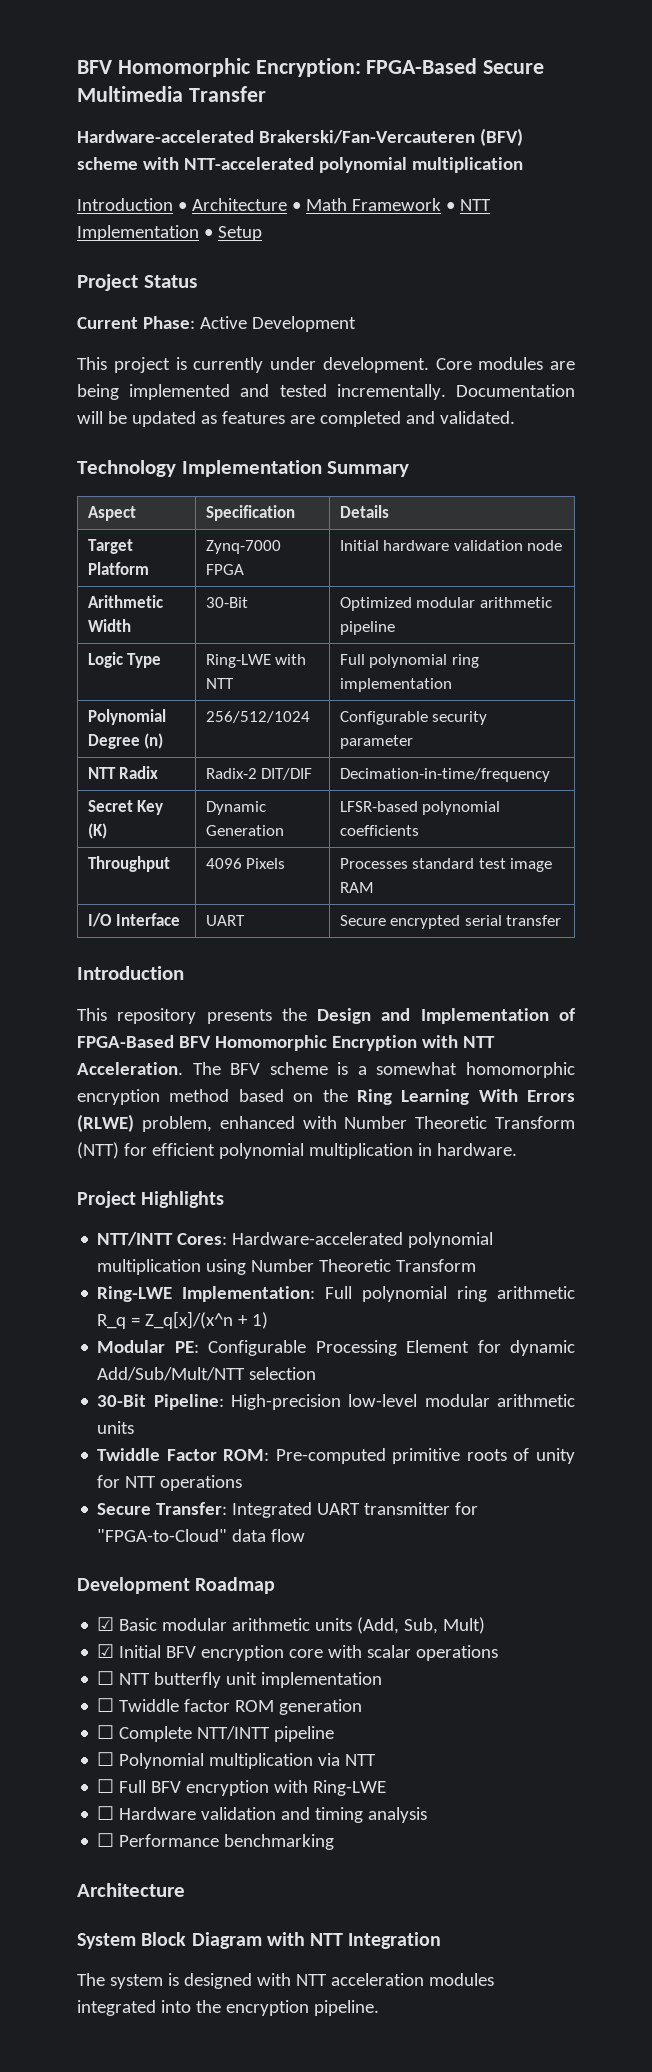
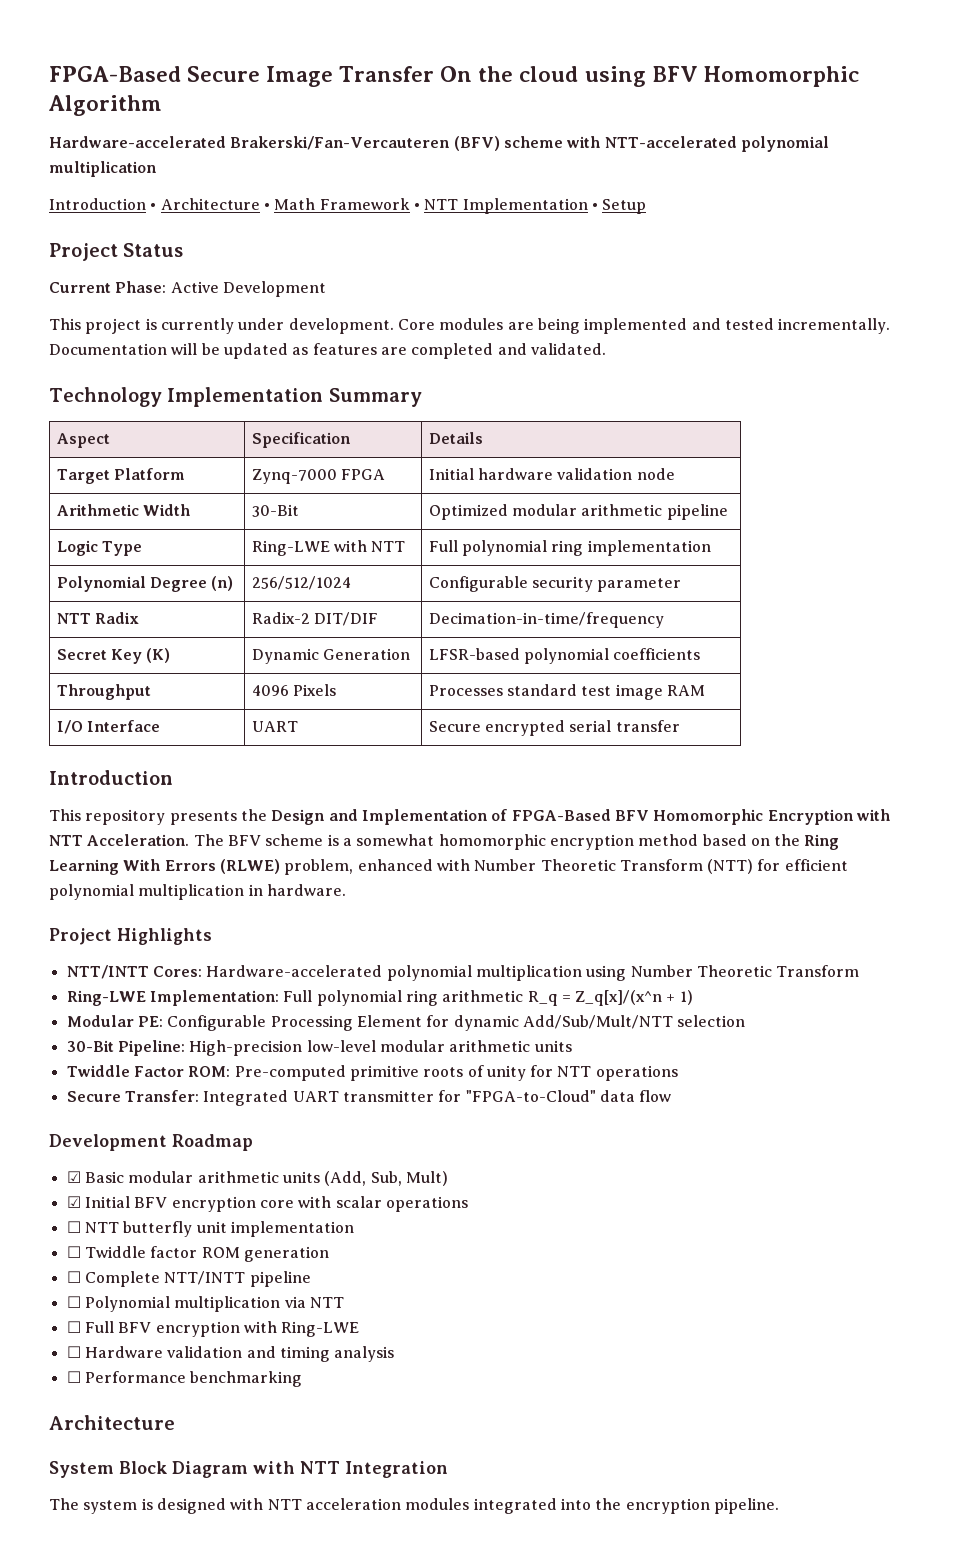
[77,58,545,77] [77,86,266,102] BFV Homomorphic Encryption: FPGA-Based Secure Multimedia Transfer -> [49,66,859,87] [48,95,162,116] FPGA-Based Secure Image Transfer On the cloud using BFV Homomorphic Algorithm

